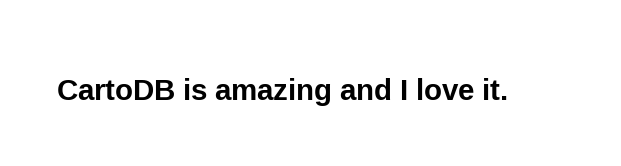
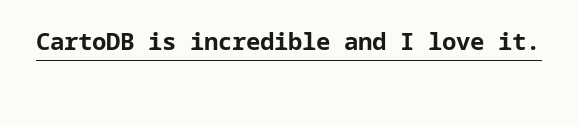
[215,78,332,106] amazing -> [190,32,330,50] incredible

